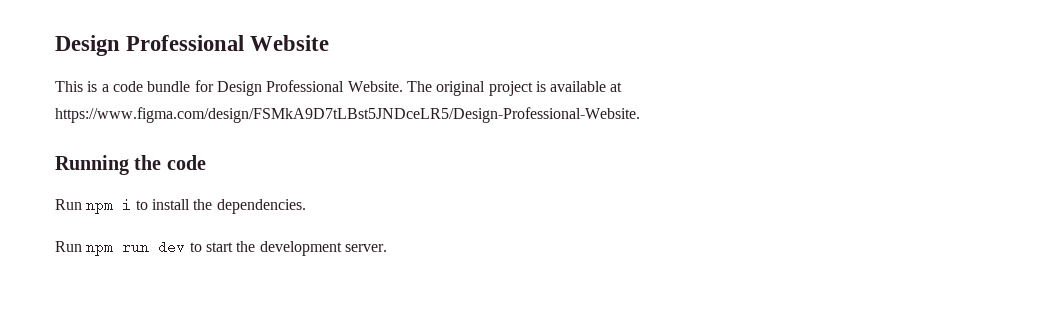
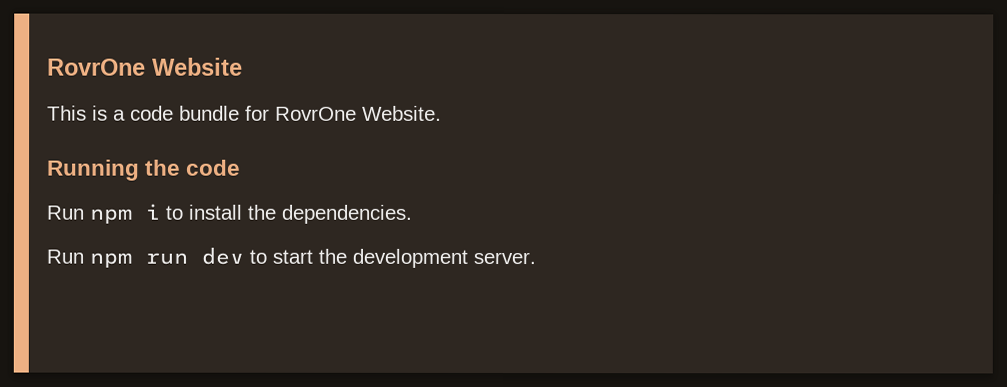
[55,35,245,56] Design Professional -> [47,58,146,76] RovrOne
[216,80,345,96] Design Professional -> [275,106,357,121] RovrOne
[406,81,623,96] [55,107,640,123] The original project is available at https://www.figma.com/design/FSMkA9D7tLBst5JNDceLR5/Design-Professional-Website. -> (442, 113) none

